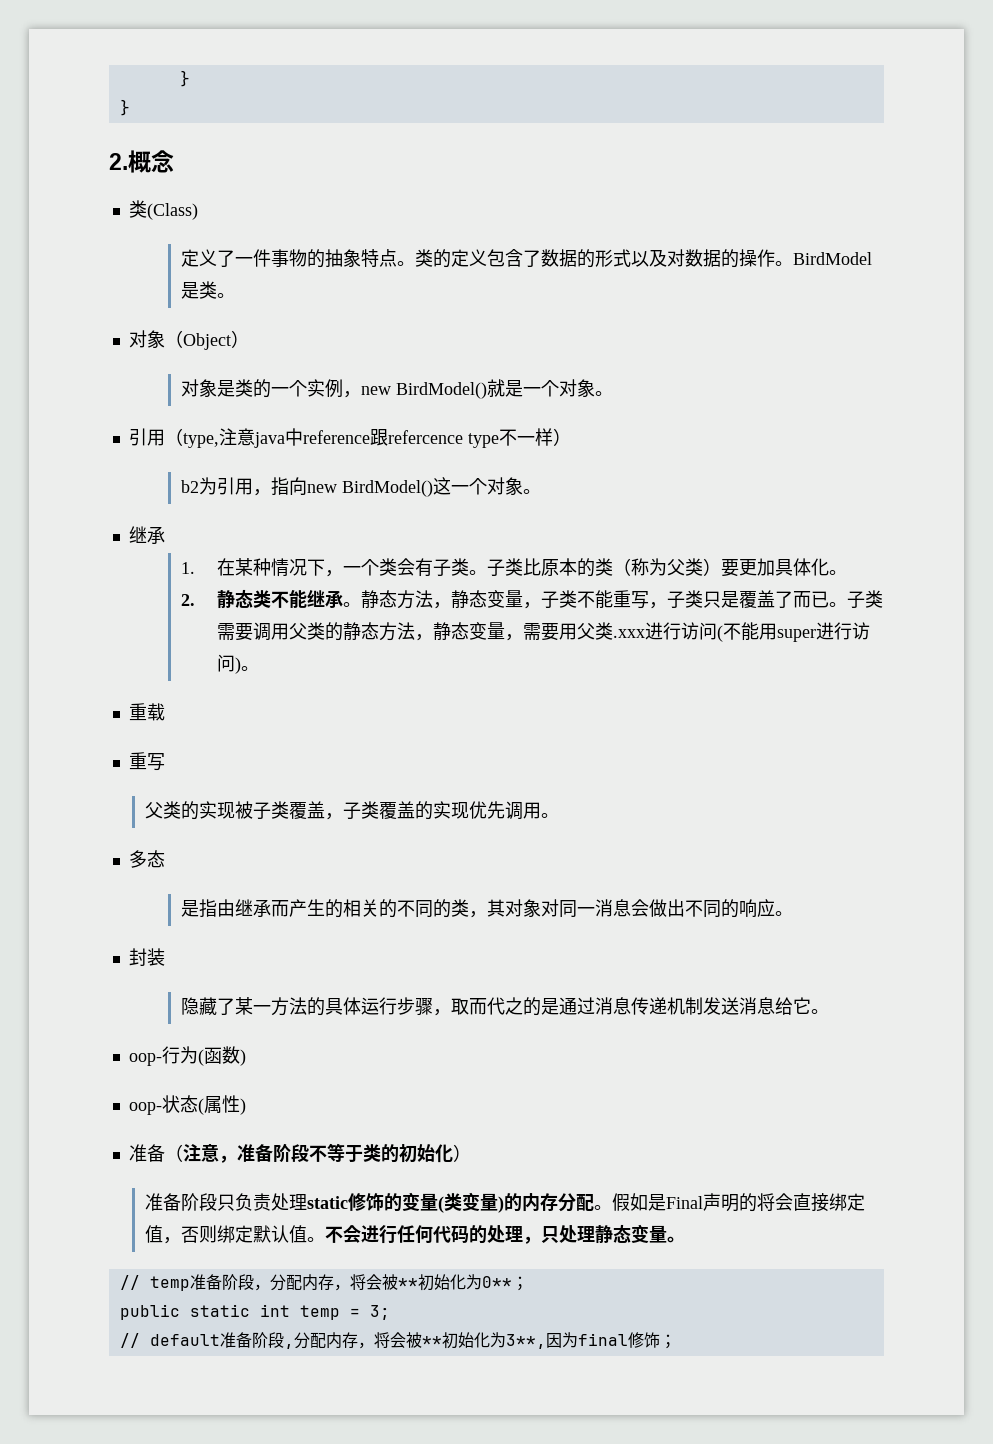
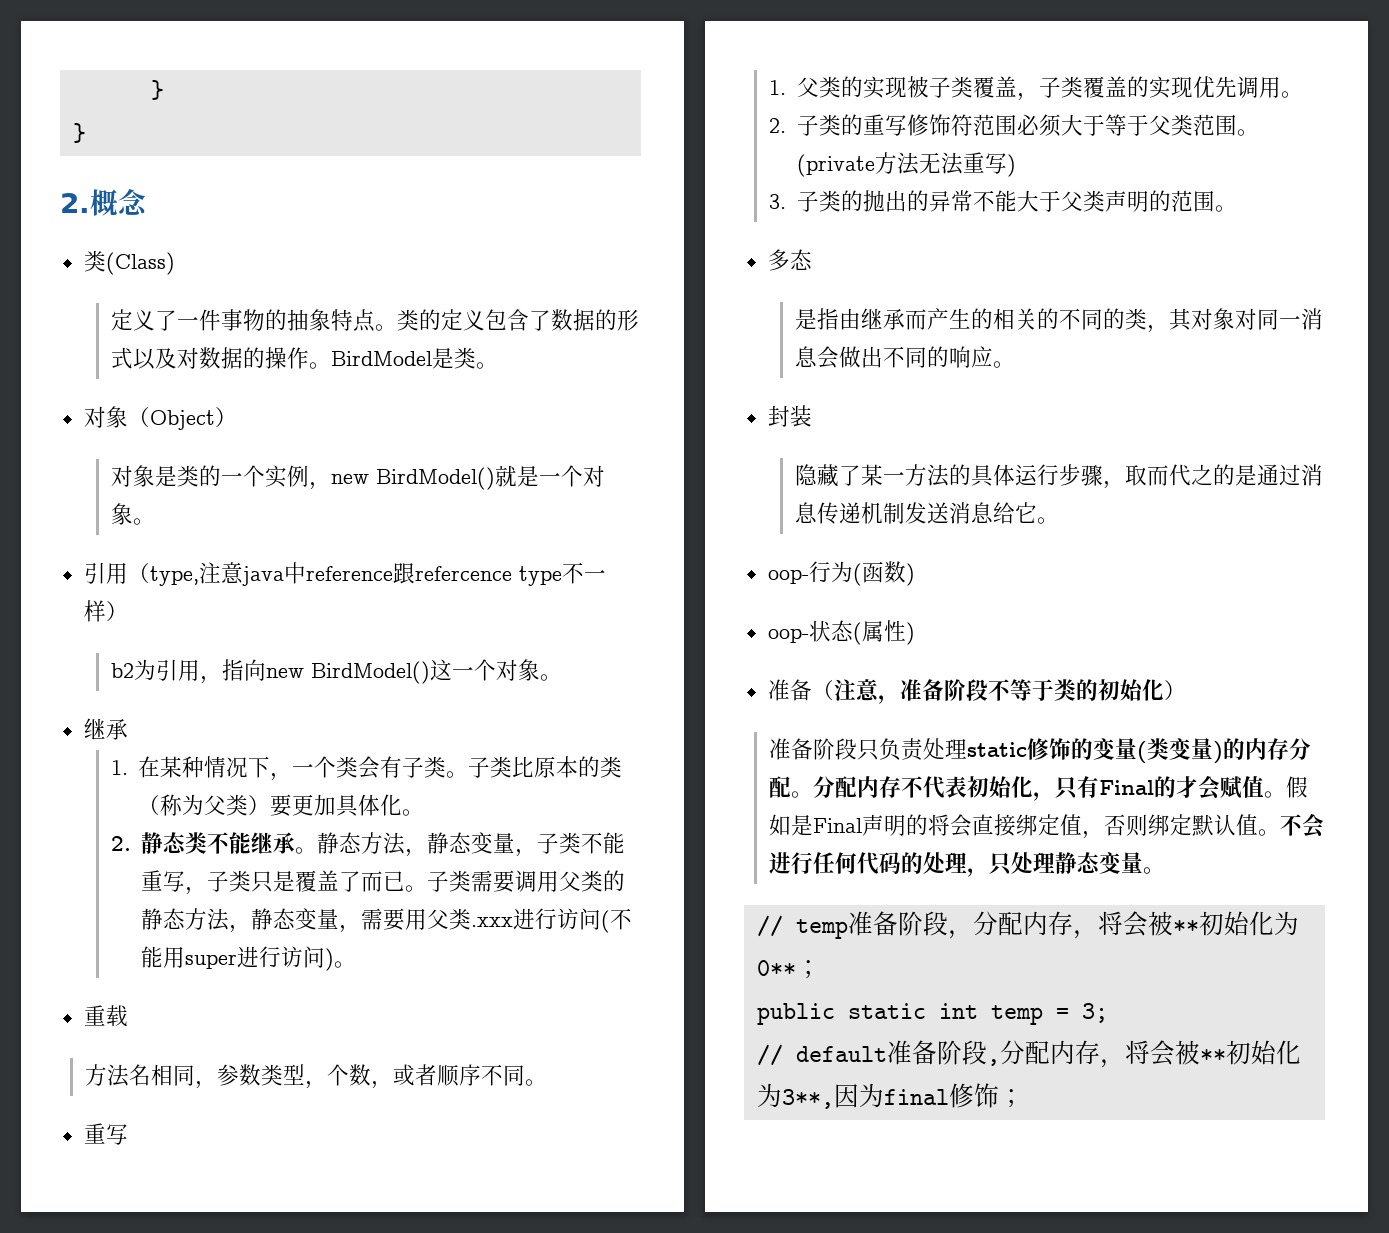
(165, 712) none -> [85,1064,548,1089] // 方法名相同，参数类型，个数，或者顺序不同。
(165, 762) none -> [769,80,787,95] 1.
(559, 815) none -> [769,114,1260,137] [797,152,1017,177] [769,190,1238,212] // 2.子类的重写修饰符范围必须大于等于父类范围。(private方法无法重写) // 3.子类的抛出的异常不能大于父类声明的范围。
(612, 1207) none -> [813,776,1287,801] 分配内存不代表初始化，只有Final的才会赋值。

